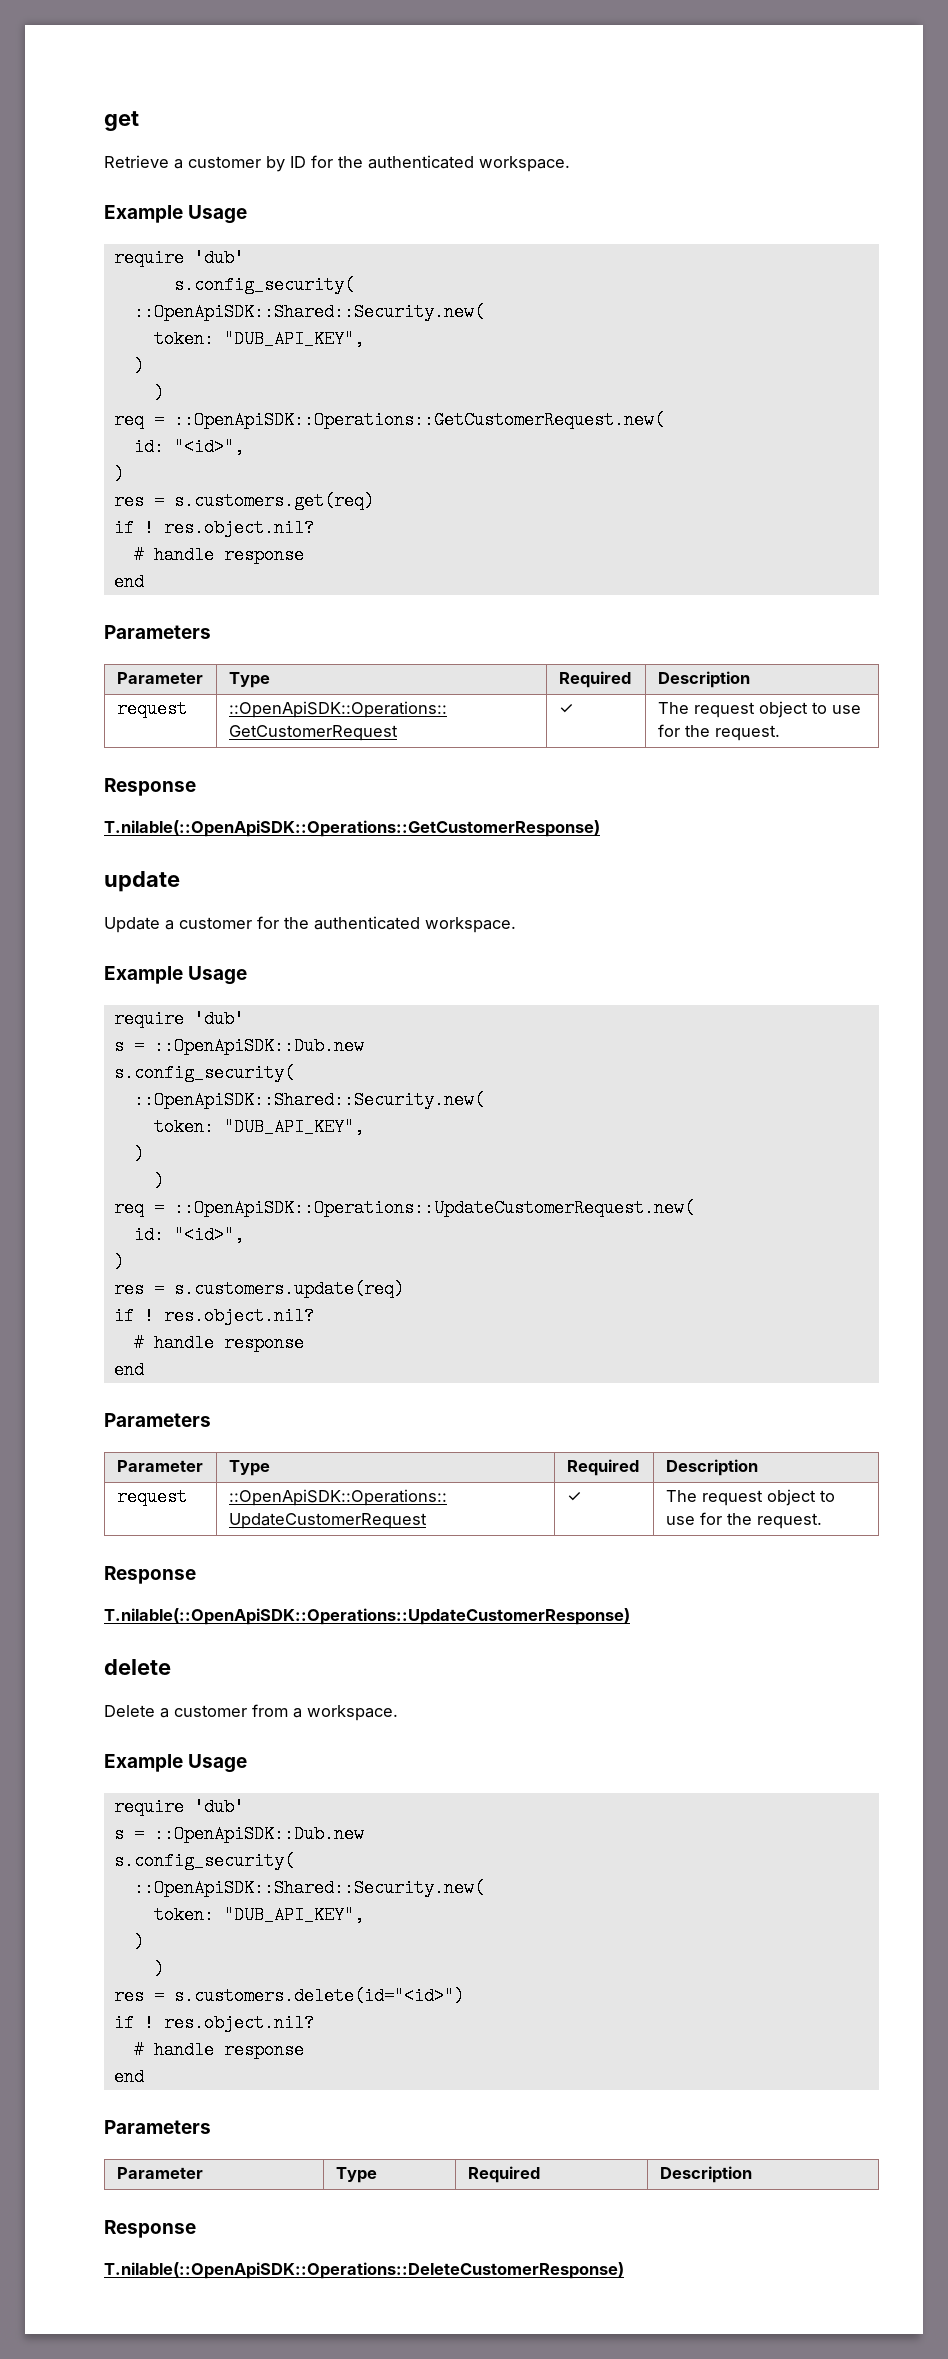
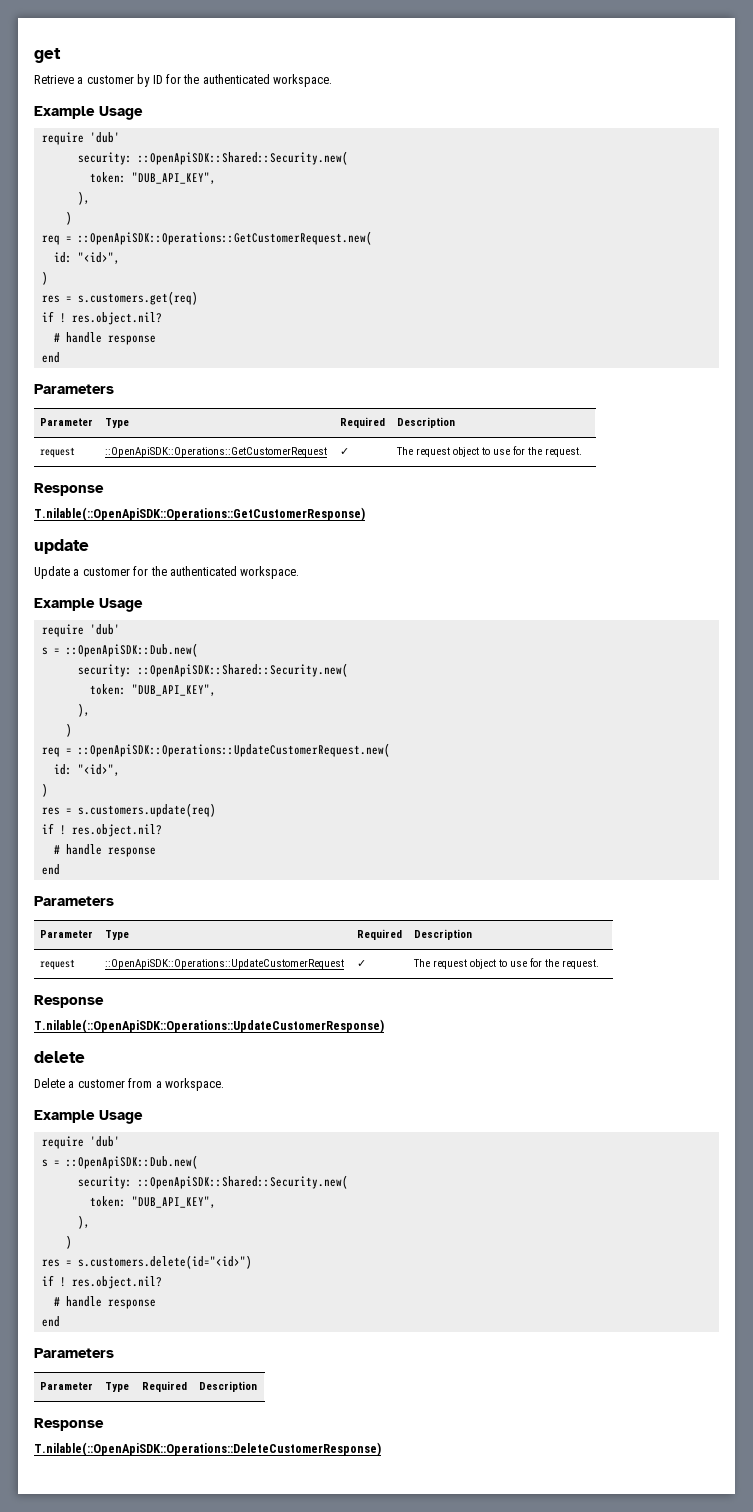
[173,276,354,294] [133,303,484,321] [153,330,364,348] [133,357,144,375] s.config_security( // ::OpenApiSDK::Shared::Security.new( // token: "DUB_API_KEY", // ) -> [77,151,348,165] [89,172,216,184] [77,191,90,205] security: ::OpenApiSDK::Shared::Security.new( // token: "DUB_API_KEY", // ),
[153,1037,364,1055] [113,1064,294,1082] [133,1091,484,1109] [153,1118,364,1136] [133,1145,144,1163] ::OpenApiSDK::Dub.new // s.config_security( // ::OpenApiSDK::Shared::Security.new( // token: "DUB_API_KEY", // ) -> [65,643,198,657] [77,663,348,677] [89,684,216,696] [77,703,90,717] ::OpenApiSDK::Dub.new( // security: ::OpenApiSDK::Shared::Security.new( // token: "DUB_API_KEY", // ),
[153,1825,364,1843] [113,1852,294,1870] [133,1879,484,1897] [153,1906,364,1924] [133,1933,144,1951] ::OpenApiSDK::Dub.new // s.config_security( // ::OpenApiSDK::Shared::Security.new( // token: "DUB_API_KEY", // ) -> [65,1155,198,1169] [77,1175,348,1189] [89,1196,216,1208] [77,1215,90,1229] ::OpenApiSDK::Dub.new( // security: ::OpenApiSDK::Shared::Security.new( // token: "DUB_API_KEY", // ),

